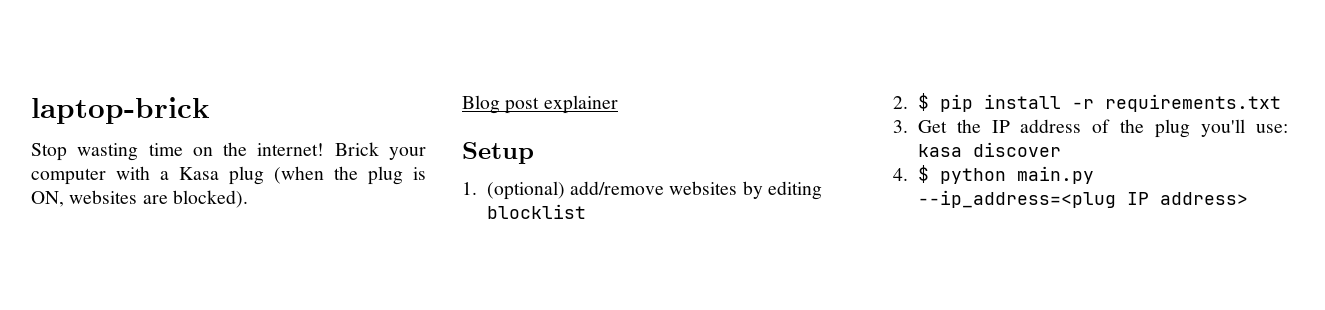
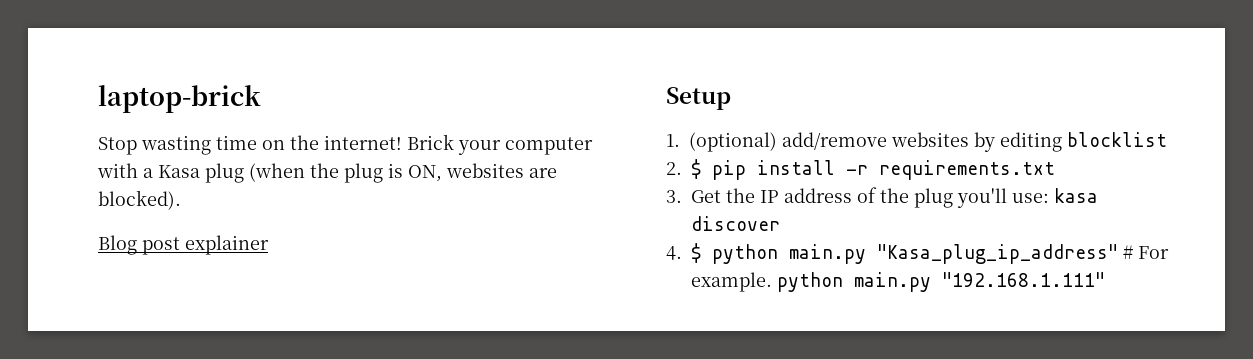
[917,190,1248,208] --ip_address=<plug IP address> -> [877,244,1169,264] [691,272,1105,292] "Kasa_plug_ip_address" # For example. python main.py "192.168.1.111"

